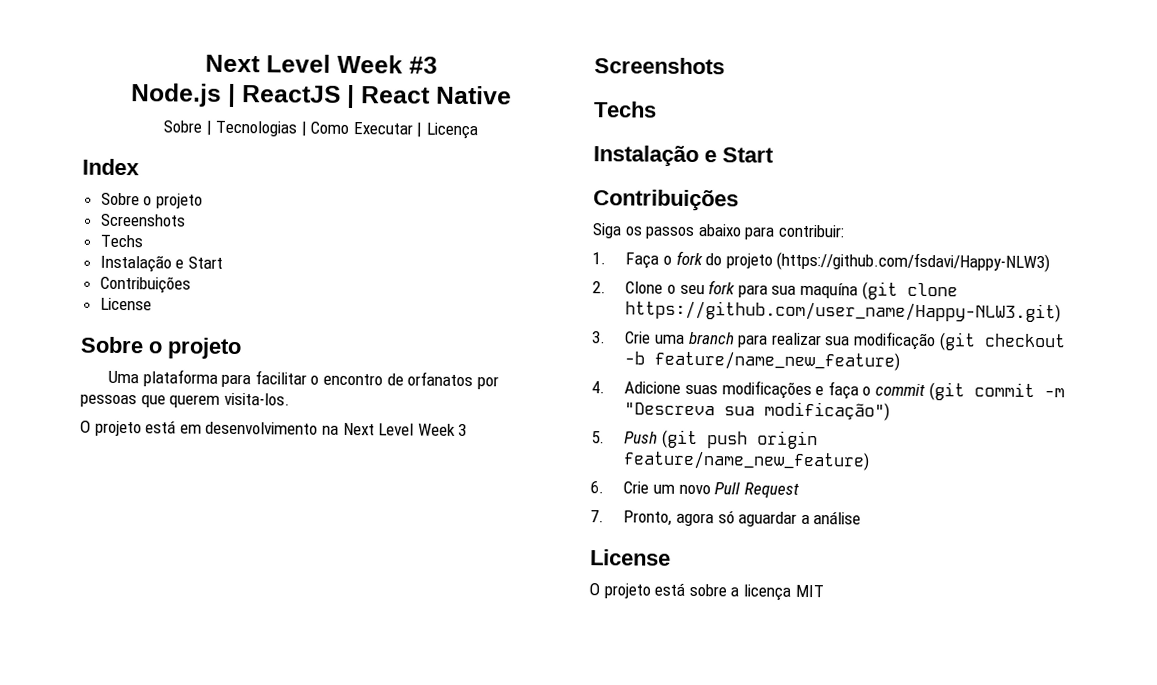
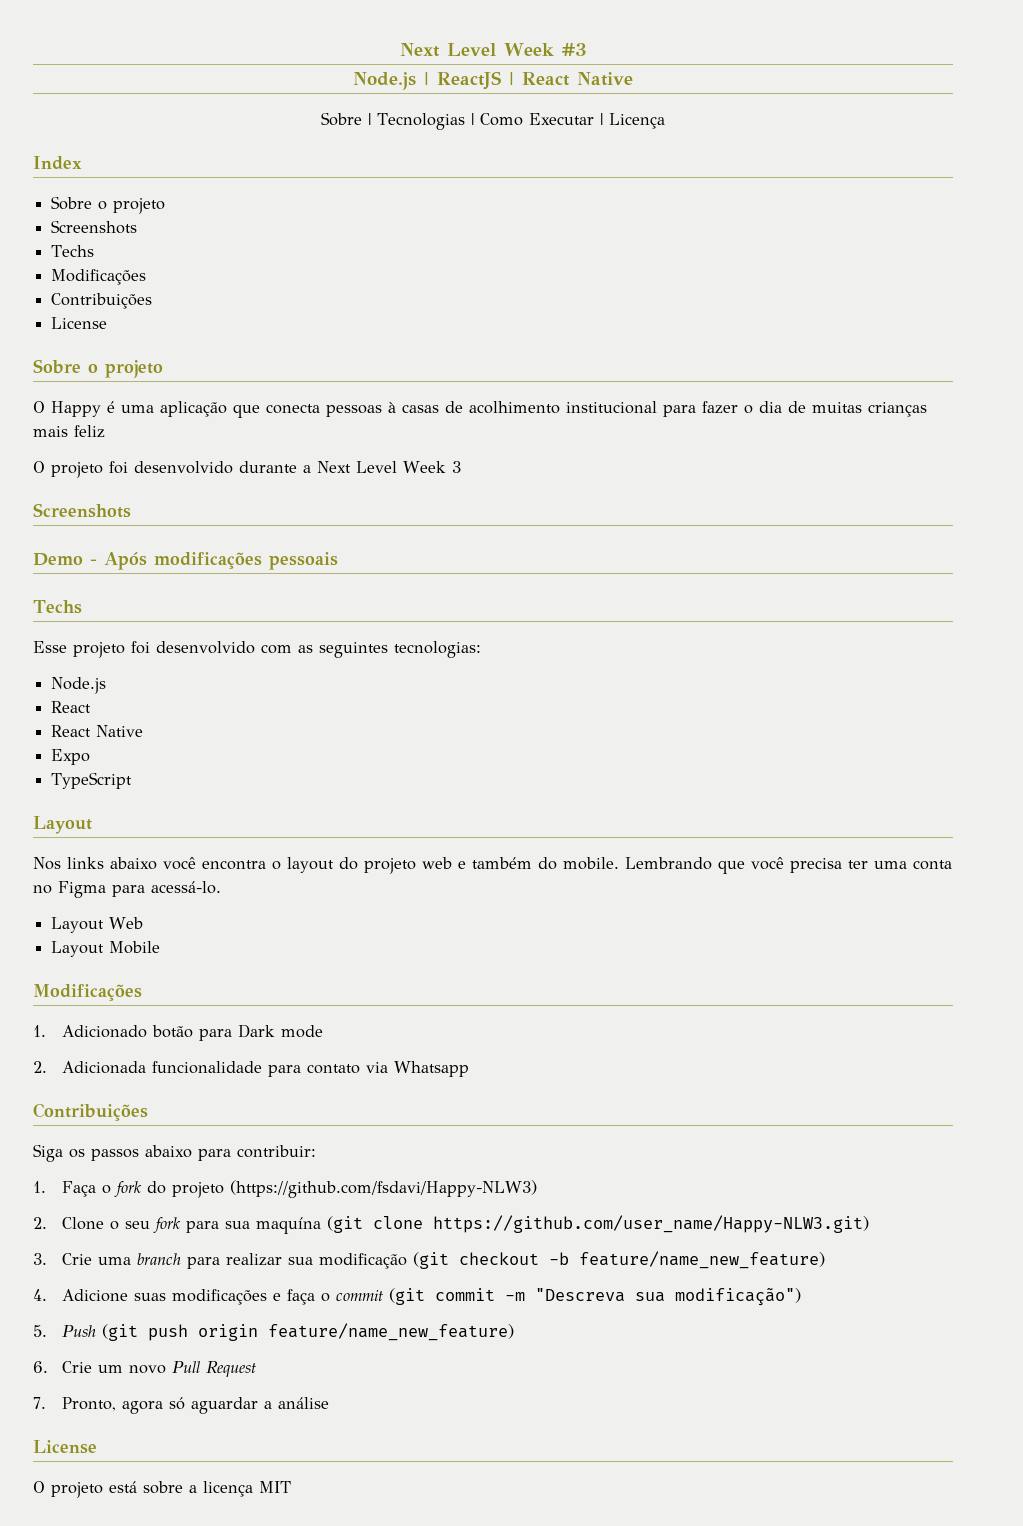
[99,254,223,273] Instalação e Start -> [51,269,147,285] Modificações
[107,369,499,390] [80,392,290,408] [80,420,339,437] Uma plataforma para facilitar o encontro de orfanatos por pessoas que querem visita-los. // O projeto está em desenvolvimento na -> [33,401,927,418] [33,425,105,438] [33,461,311,478] O Happy é uma aplicação que conecta pessoas à casas de acolhimento institucional para fazer o dia de muitas crianças mais feliz // O projeto foi desenvolvido durante a
[593,101,657,118] [593,145,774,168] Techs // Instalação e Start -> [33,552,338,570] [33,600,82,614] [33,641,481,658] [51,677,107,694] [51,701,92,713] [51,725,144,737] [51,749,91,765] [51,772,133,789] [33,816,92,834] [33,857,952,874] [33,881,221,898] [51,917,144,933] [51,941,161,957] [33,984,142,1001] [33,1024,323,1041] [33,1061,469,1077] Demo - Após modificações pessoais // Techs // Esse projeto foi desenvolvido com as seguintes tecnologias: // Node.js // React // React Native // Expo // TypeScript // Layout // Nos links abaixo você encontra o layout do projeto web e também do mobile. Lembrando que você precisa ter uma conta no Figma para acessá-lo. // Layout Web // Layout Mobile // Modificações // 1. Adicionado botão para Dark mode // 2. Adicionada funcionalidade para contato via Whatsapp

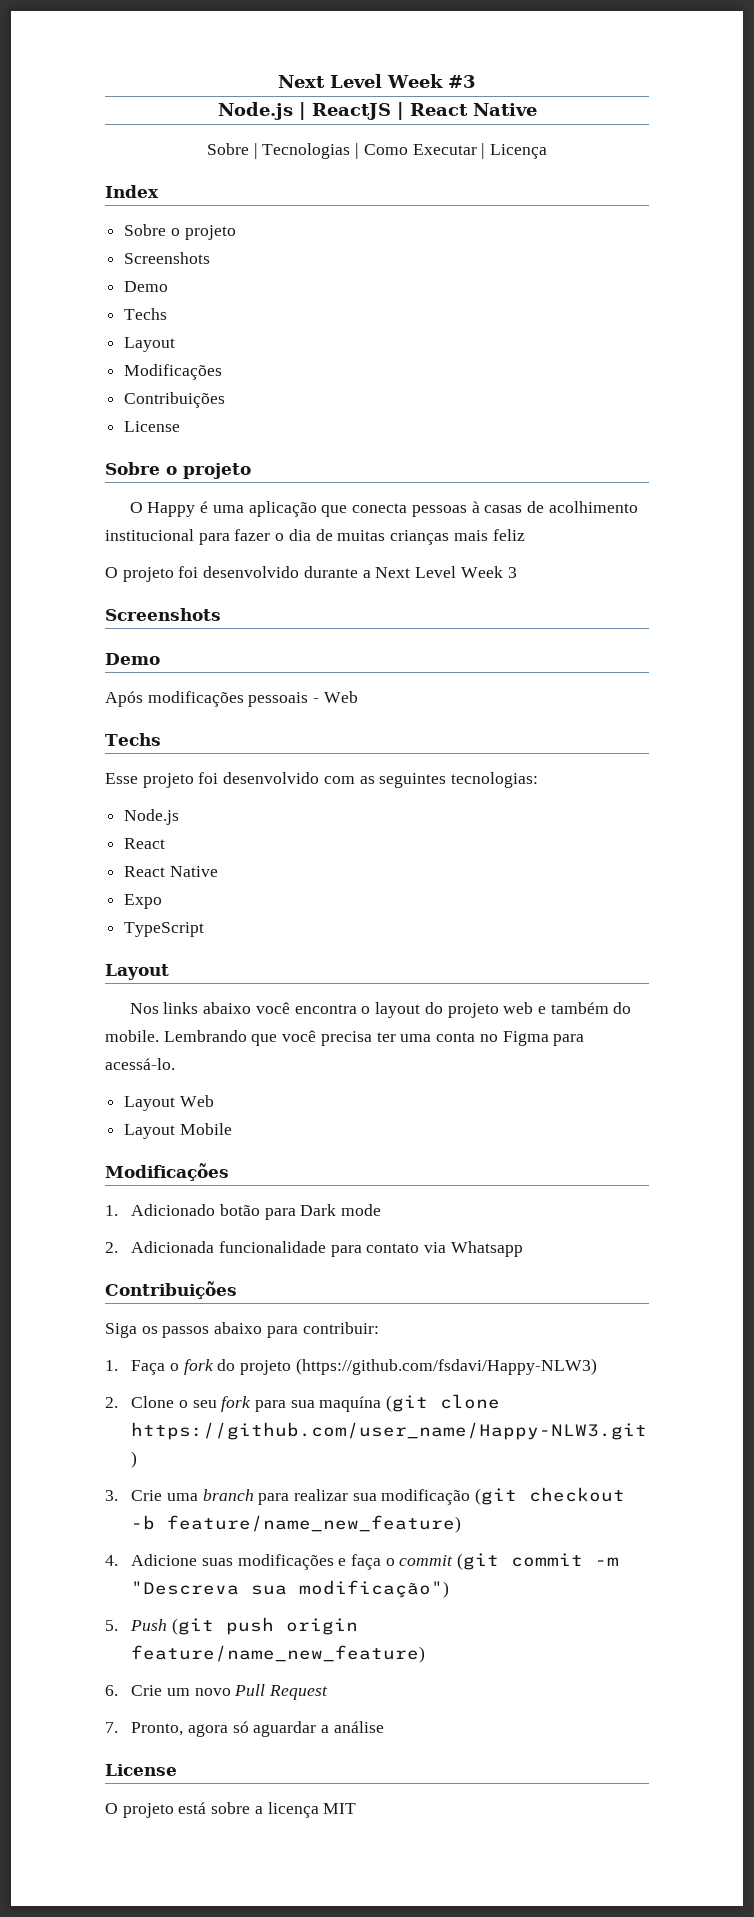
[51,245,95,257] // Techs -> [124,281,169,292] [124,308,168,320] [124,337,176,352] // Demo // Techs // Layout
[90,559,97,565] - -> (160, 659) //
(338, 561) none -> [313,691,358,703] - Web

